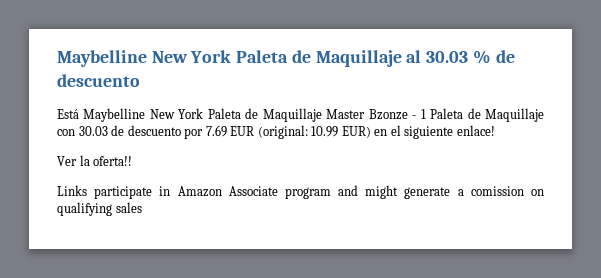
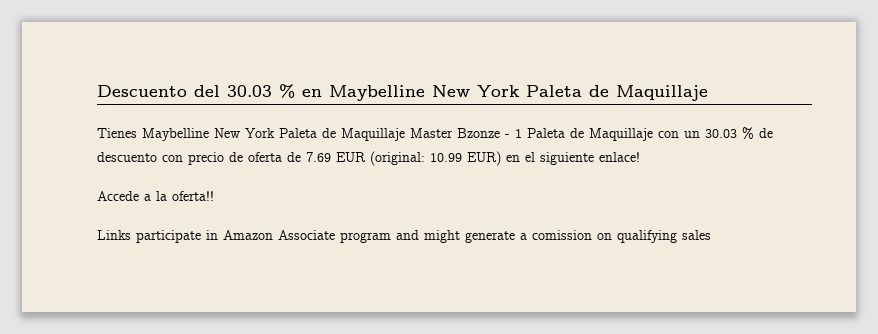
[57,50,515,67] [57,74,140,87] [57,109,79,119] Maybelline New York Paleta de Maquillaje al 30.03 % de descuento // Está -> [97,84,708,101] [97,128,137,138] Descuento del 30.03 % en Maybelline New York Paleta de Maquillaje // Tienes
[78,125,204,139] 30.03 de descuento por -> [684,127,773,140] [97,152,301,165] un 30.03 % de descuento con precio de oferta de
[57,156,77,166] Ver -> [97,191,151,201] Accede a

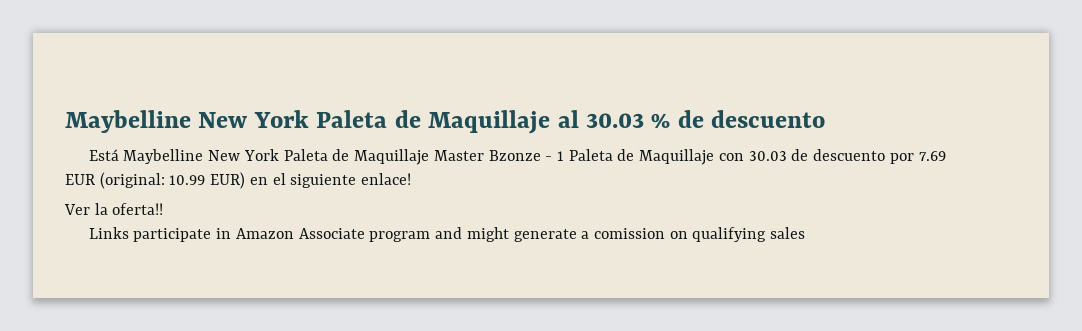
[97,84,708,101] [97,128,137,138] Descuento del 30.03 % en Maybelline New York Paleta de Maquillaje // Tienes -> [65,110,826,134] [88,149,119,161] Maybelline New York Paleta de Maquillaje al 30.03 % de descuento // Está
[684,127,773,140] [97,152,301,165] un 30.03 % de descuento con precio de oferta de -> [748,149,914,164] 30.03 de descuento por
[97,191,151,201] Accede a -> [64,204,90,215] Ver

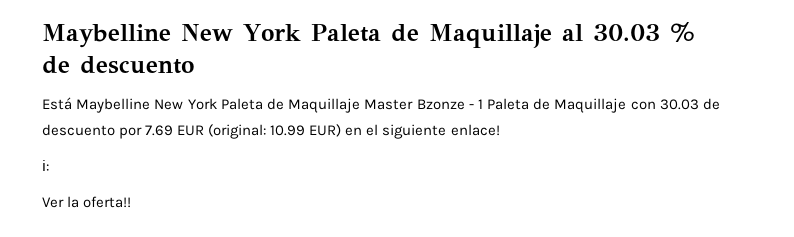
(412, 179) none -> [42,160,49,171] // ℹ:
[88,227,806,242] // Links participate in Amazon Associate program and might generate a comission on qualifying sales -> (132, 202) none

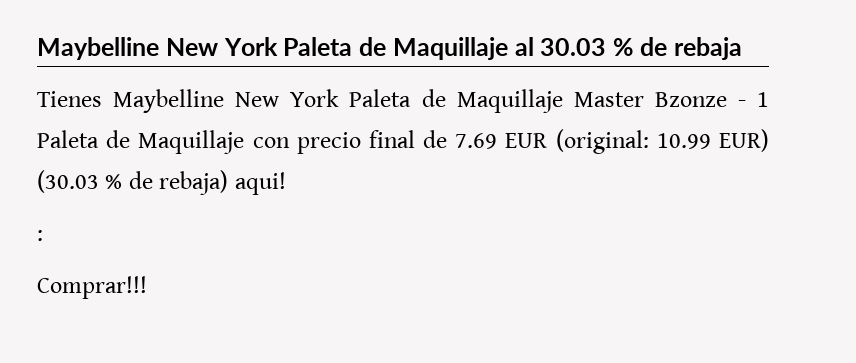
[80,56,194,74] [42,97,72,110] descuento // Está -> [673,37,742,60] [37,91,102,107] rebaja // Tienes
[659,98,720,110] [42,124,143,139] 30.03 de descuento por -> [296,130,448,154] precio final de
[345,124,500,139] [42,160,49,171] [42,196,132,208] en el siguiente enlace! // ℹ: // Ver la oferta!! -> [37,170,286,195] [37,230,43,241] [37,276,147,299] (30.03 % de rebaja) aqui! // : // Comprar!!!

